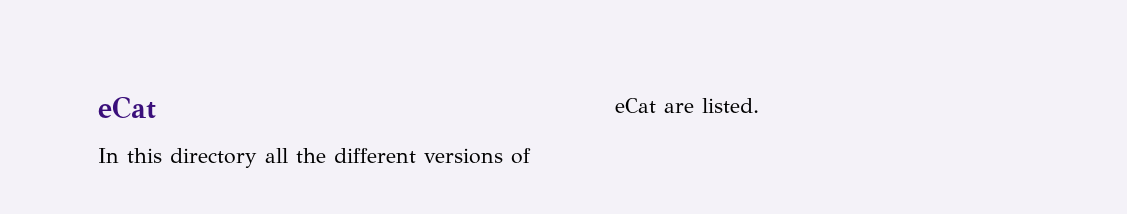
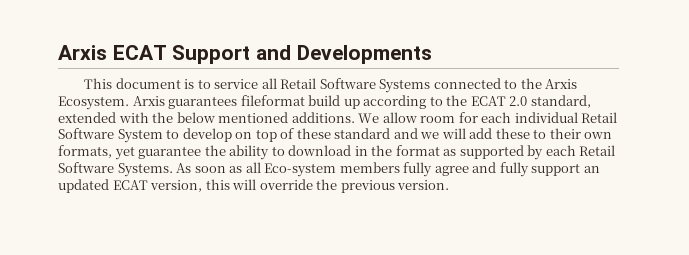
[98,96,156,119] [98,148,531,168] [615,98,759,113] eCat // In this directory all the different versions of eCat are listed. -> [58,45,432,64] [84,78,578,93] [58,95,591,110] [58,112,618,123] [58,128,613,143] [58,145,616,160] [58,162,600,177] [58,179,450,193] Arxis ECAT Support and Developments // This document is to service all Retail Software Systems connected to the Arxis Ecosystem. Arxis guarantees fileformat build up according to the ECAT 2.0 standard, extended with the below mentioned additions. We allow room for each individual Retail Software System to develop on top of these standard and we will add these to their own formats, yet guarantee the ability to download in the format as supported by each Retail Software Systems. As soon as all Eco-system members fully agree and fully support an updated ECAT version, this will override the previous version.

